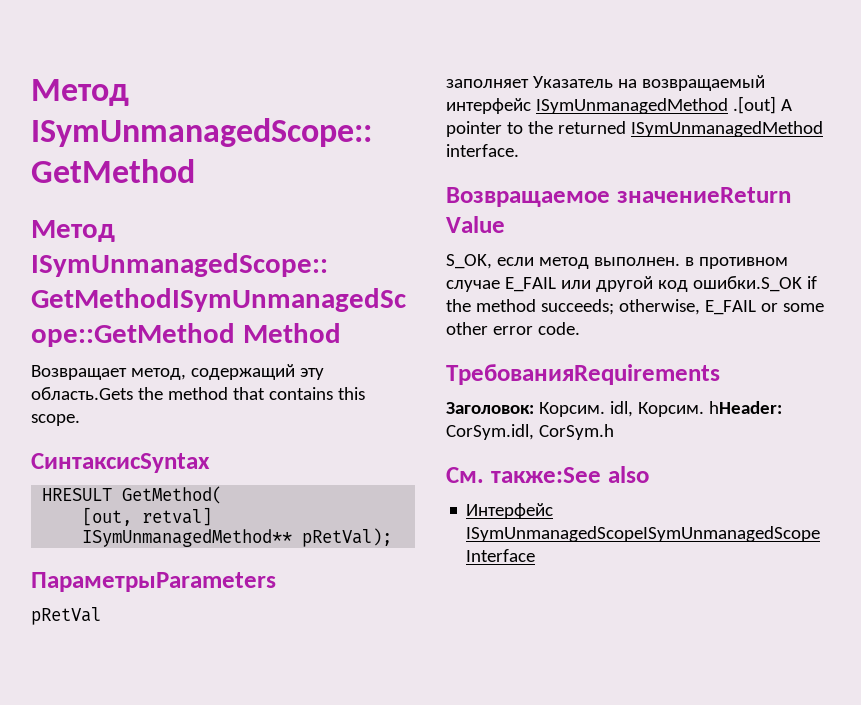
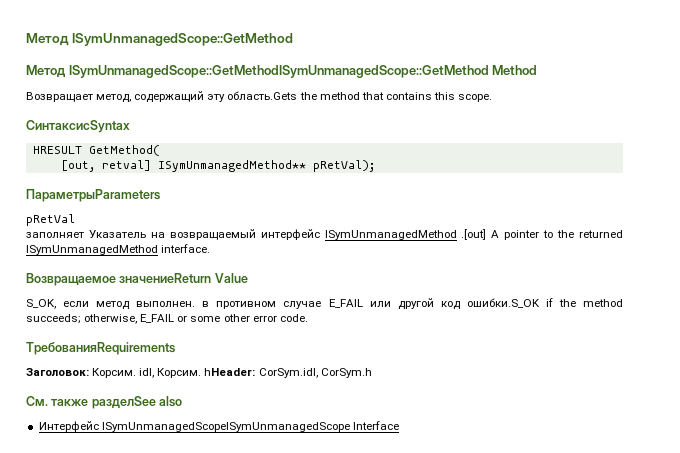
[490,467,601,483] также:See -> [51,396,156,409] также разделSee

